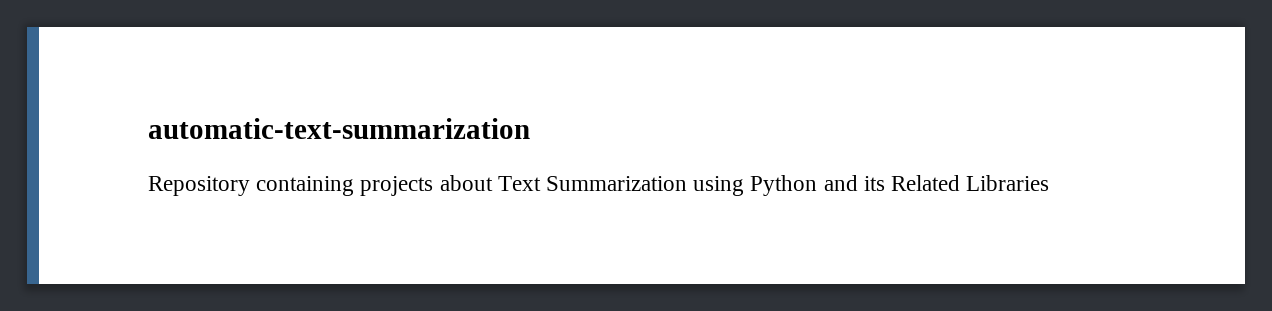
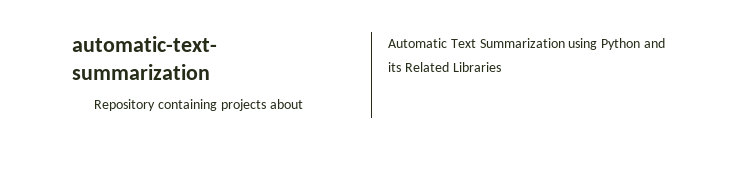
(493, 183) none -> [388,38,447,48] Automatic

